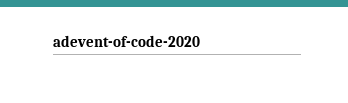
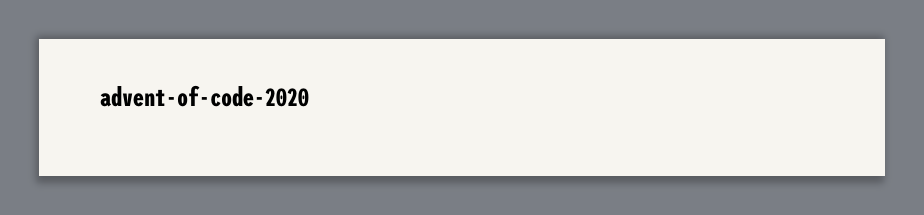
[53,35,200,47] adevent-of-code-2020 -> [100,85,309,107] advent-of-code-2020

